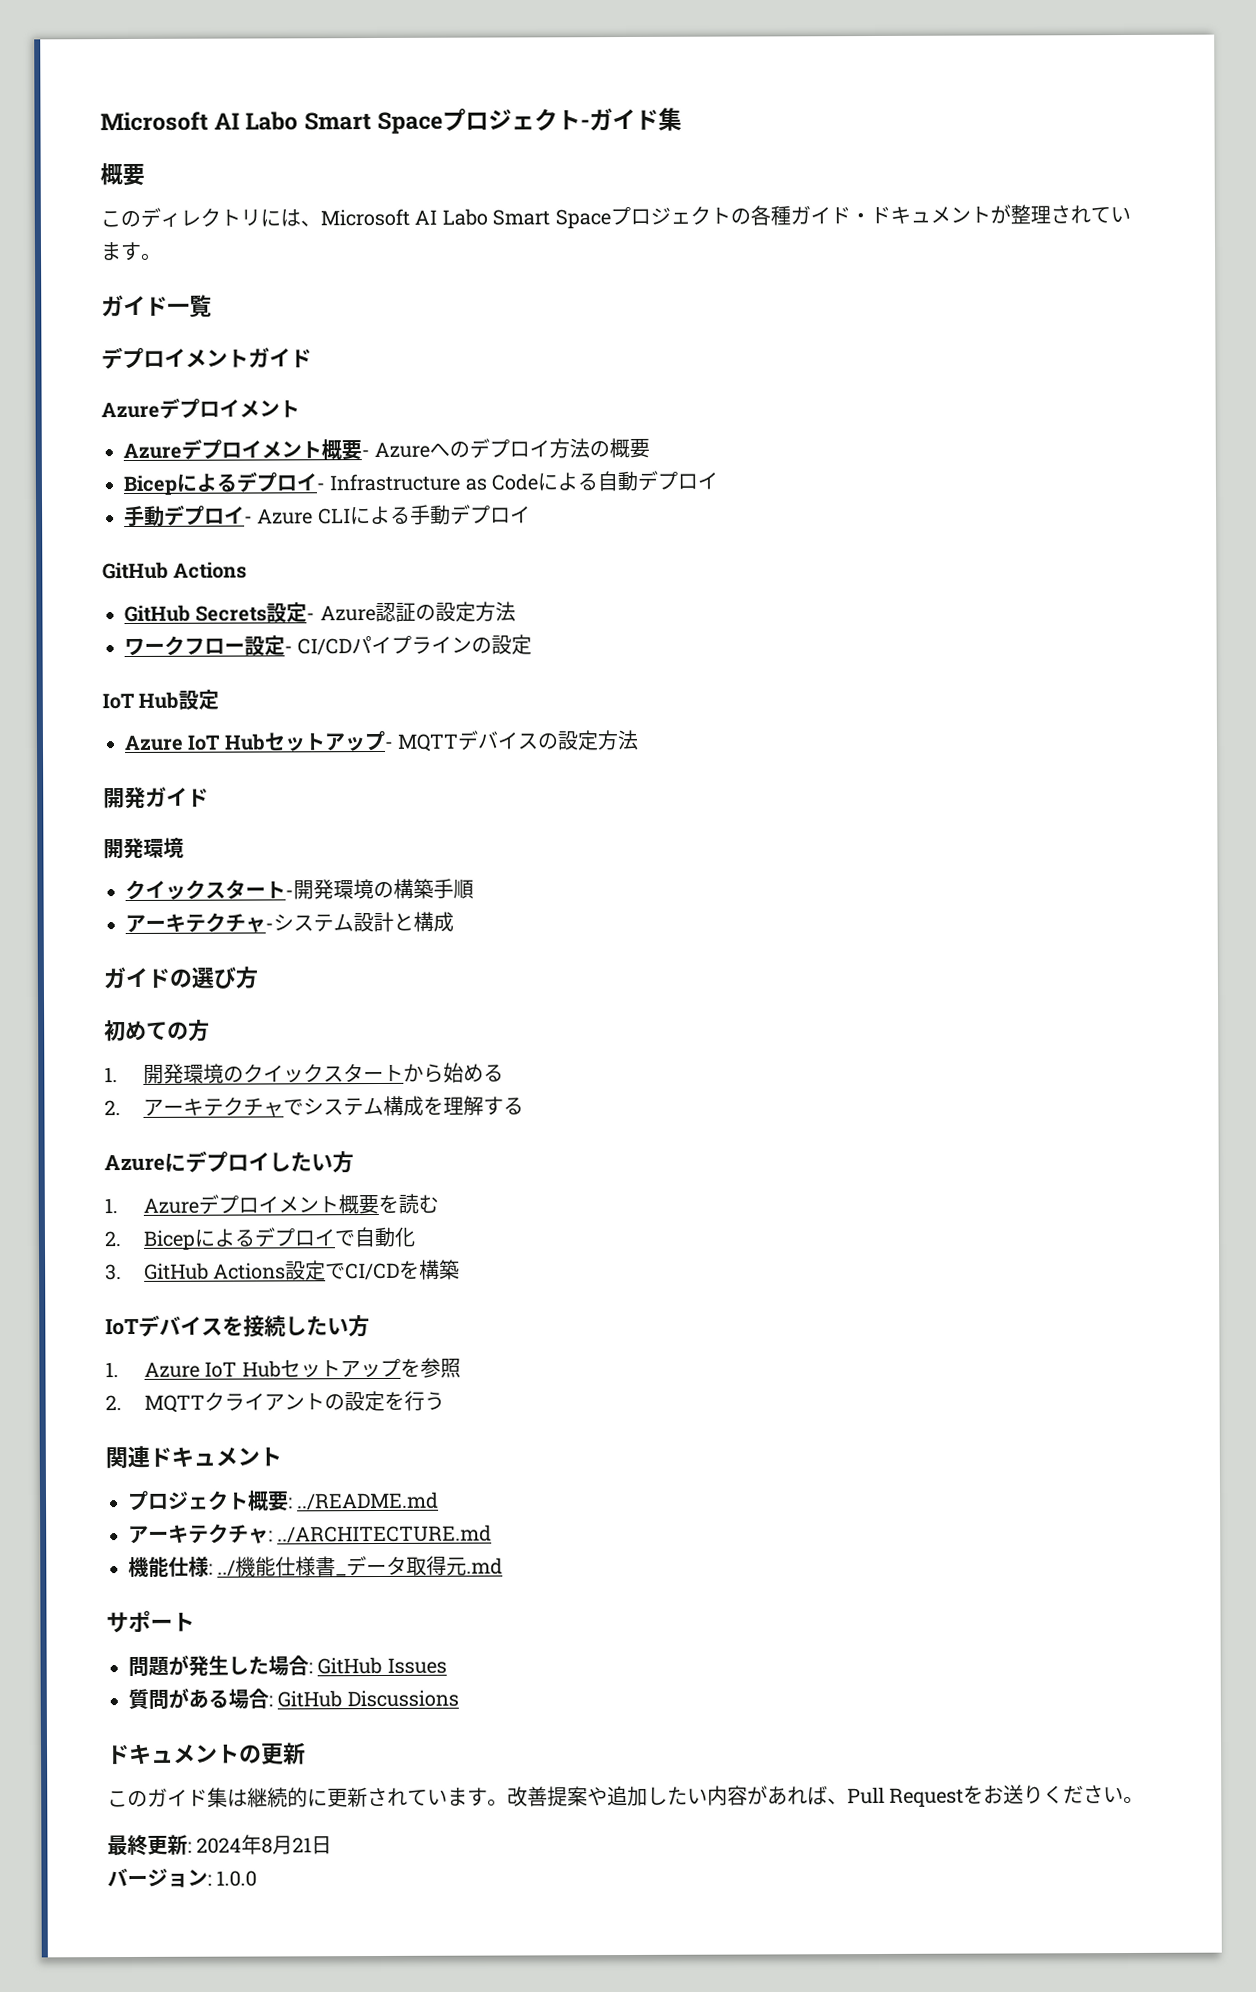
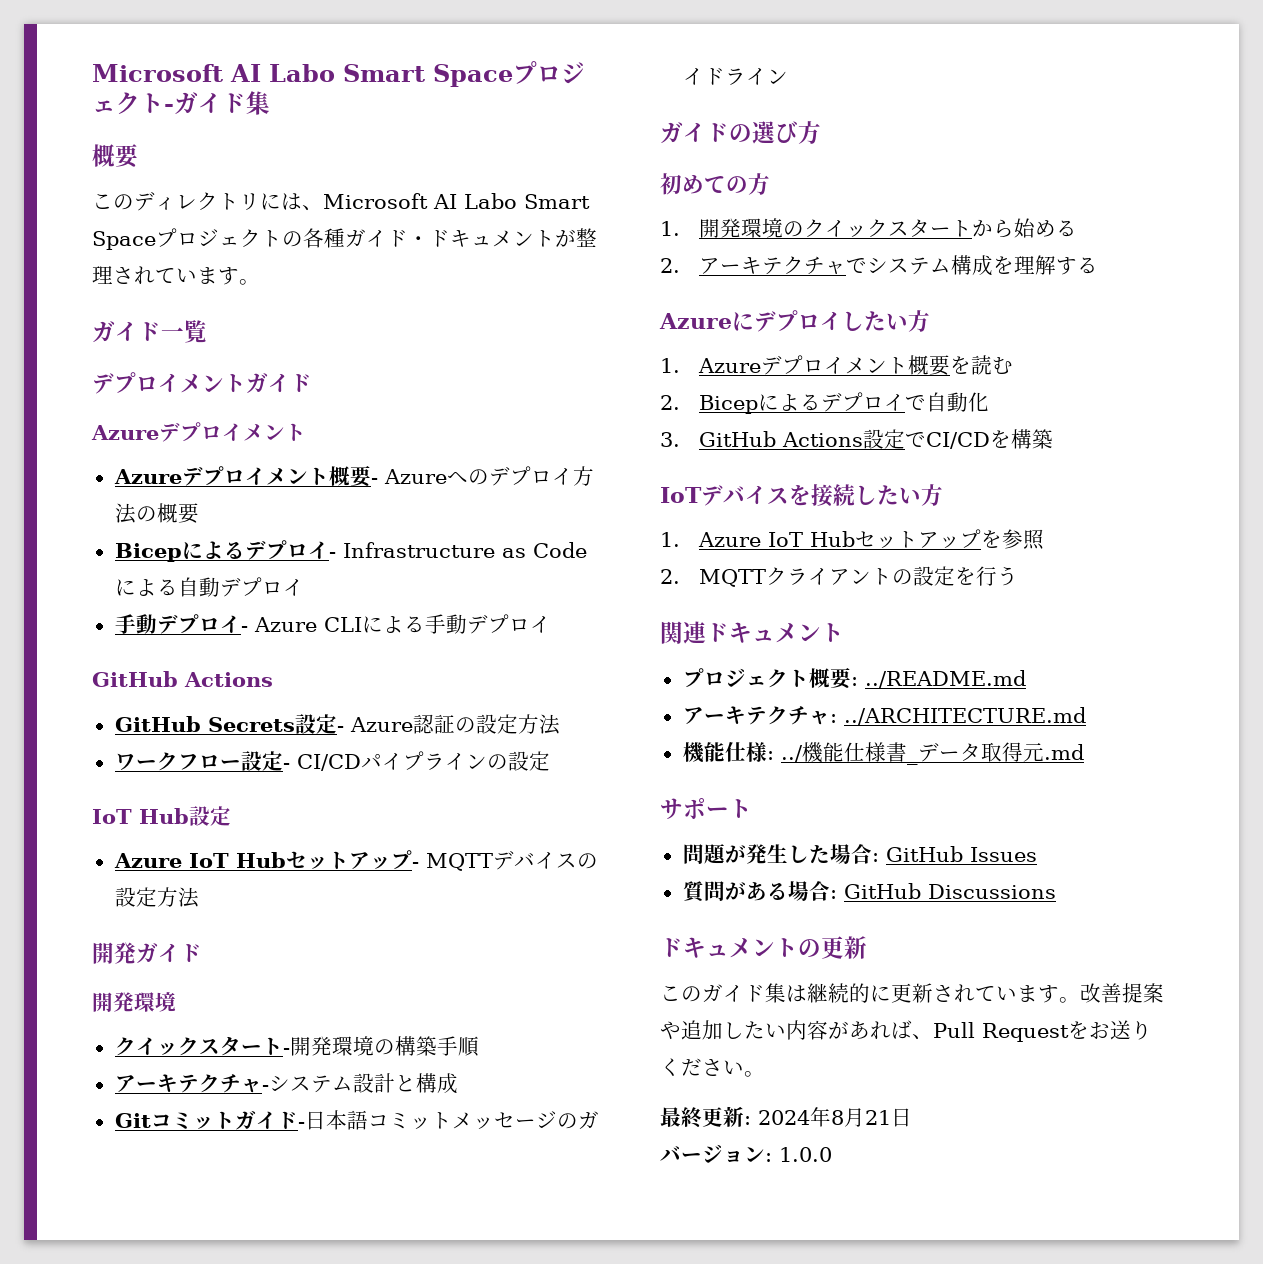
(454, 921) none -> [114,1110,599,1130] [682,68,788,85] // Gitコミットガイド-日本語コミットメッセージのガイドライン

